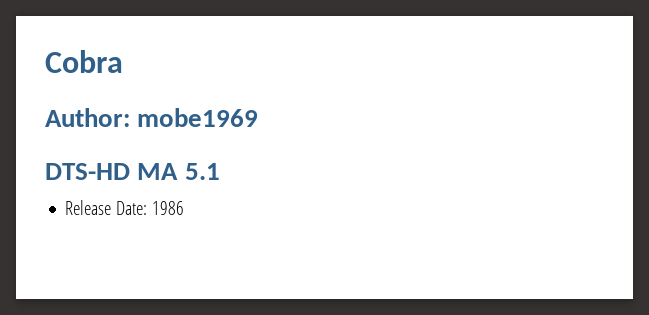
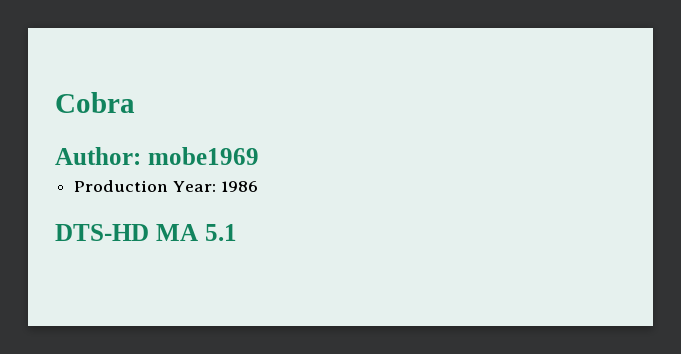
(259, 117) none -> [74,180,258,192] // Production Year: 1986
[65,200,185,215] // Release Date: 1986 -> (237, 232) none

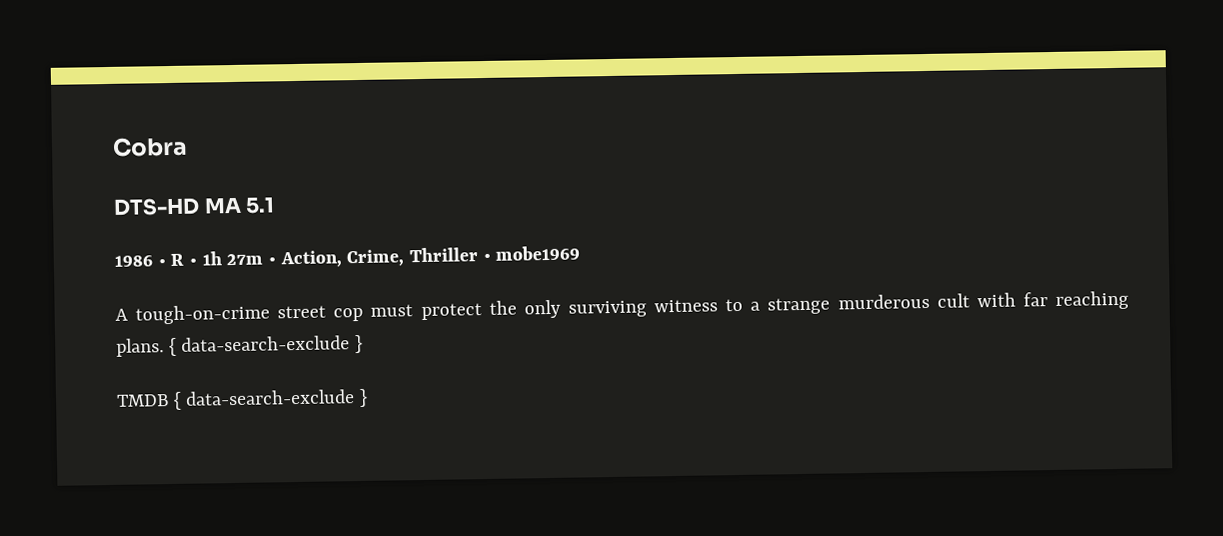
[55,147,259,165] [74,180,258,192] [55,224,237,241] Author: mobe1969 // Production Year: 1986 // DTS-HD MA 5.1 -> [113,197,276,216] [114,245,581,269] [115,290,1129,325] [116,334,364,357] [116,388,369,410] DTS-HD MA 5.1 // 1986 • R • 1h 27m • Action, Crime, Thriller • mobe1969 // A tough-on-crime street cop must protect the only surviving witness to a strange murderous cult with far reaching plans. { data-search-exclude } // TMDB { data-search-exclude }

